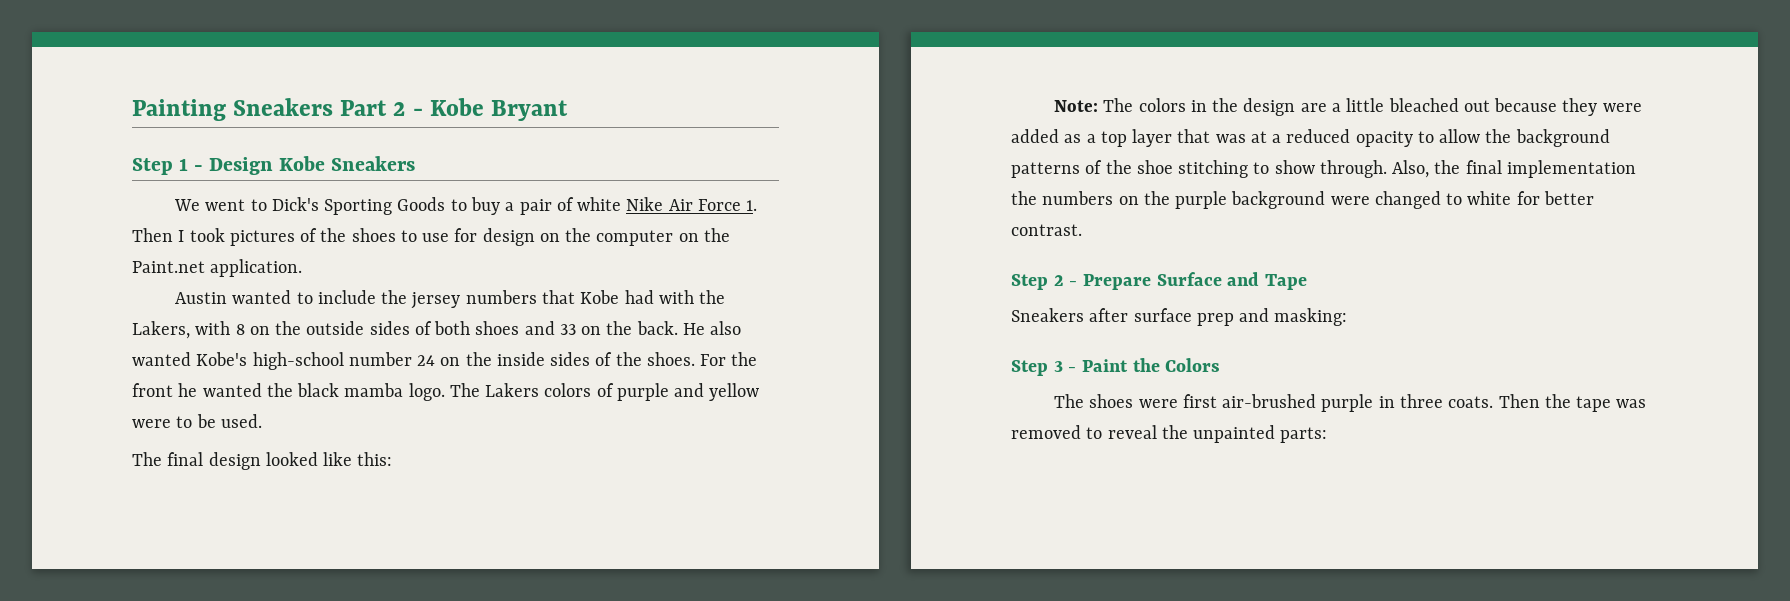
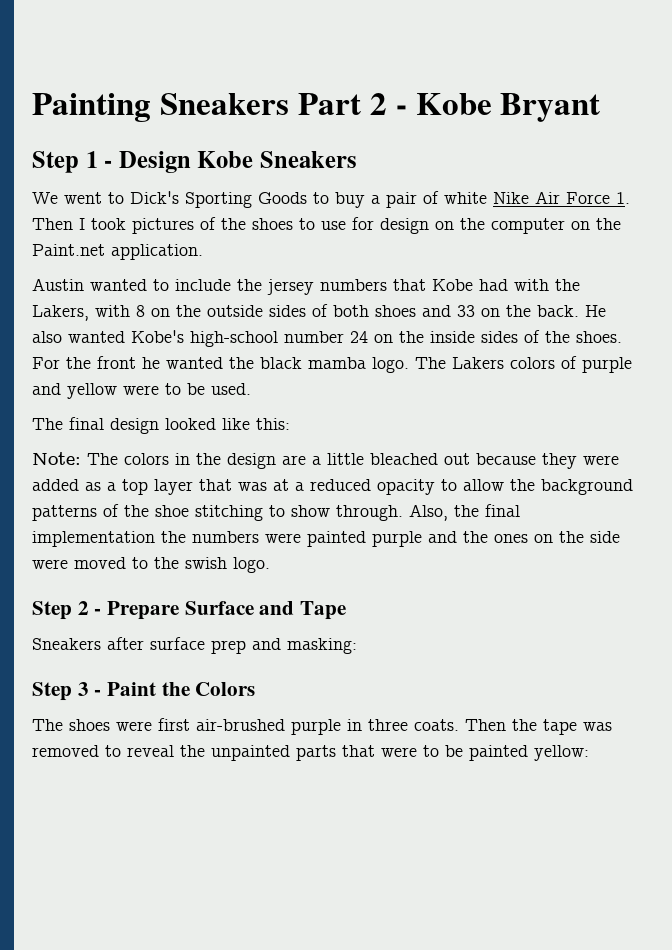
[1118,191,1594,209] [1011,224,1082,236] on the purple background were changed to white for better contrast. -> [265,531,620,547] [32,557,270,573] were painted purple and the ones on the side were moved to the swish logo.
[1280,427,1328,443] parts: -> [296,745,589,761] parts that were to be painted yellow:

